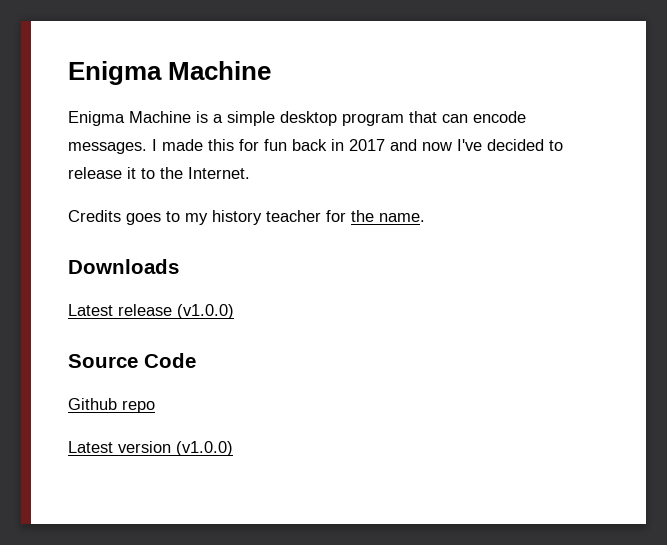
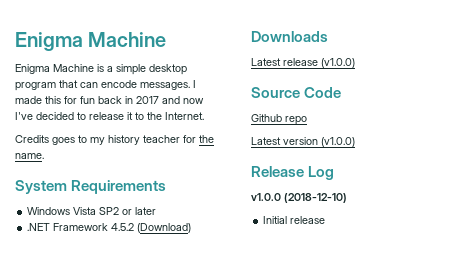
(425, 217) none -> [15,180,167,194] [27,207,157,215] [27,223,192,233] // System Requirements // Windows Vista SP2 or later // .NET Framework 4.5.2 (Download)
(233, 448) none -> [251,166,335,180] [251,193,347,203] [263,216,326,224] // Release Log // v1.0.0 (2018-12-10) // Initial release

